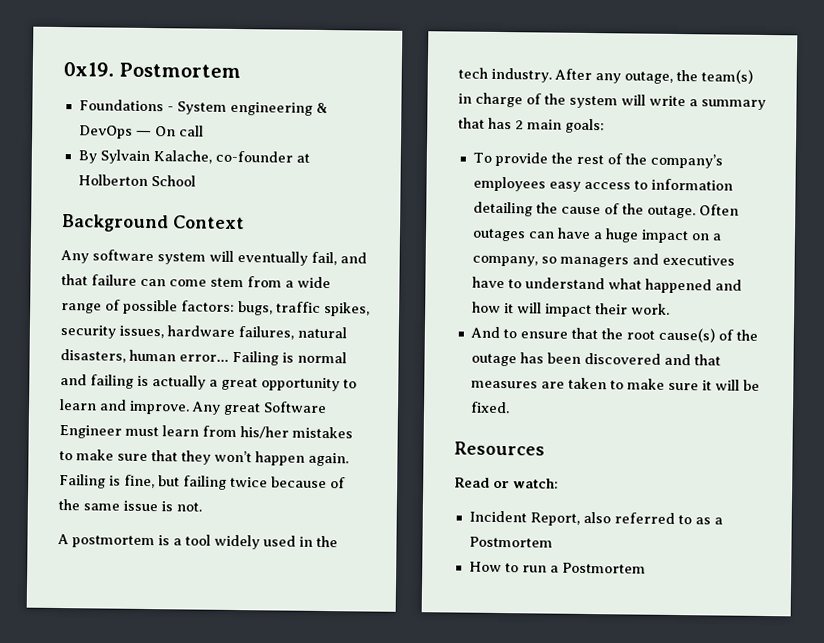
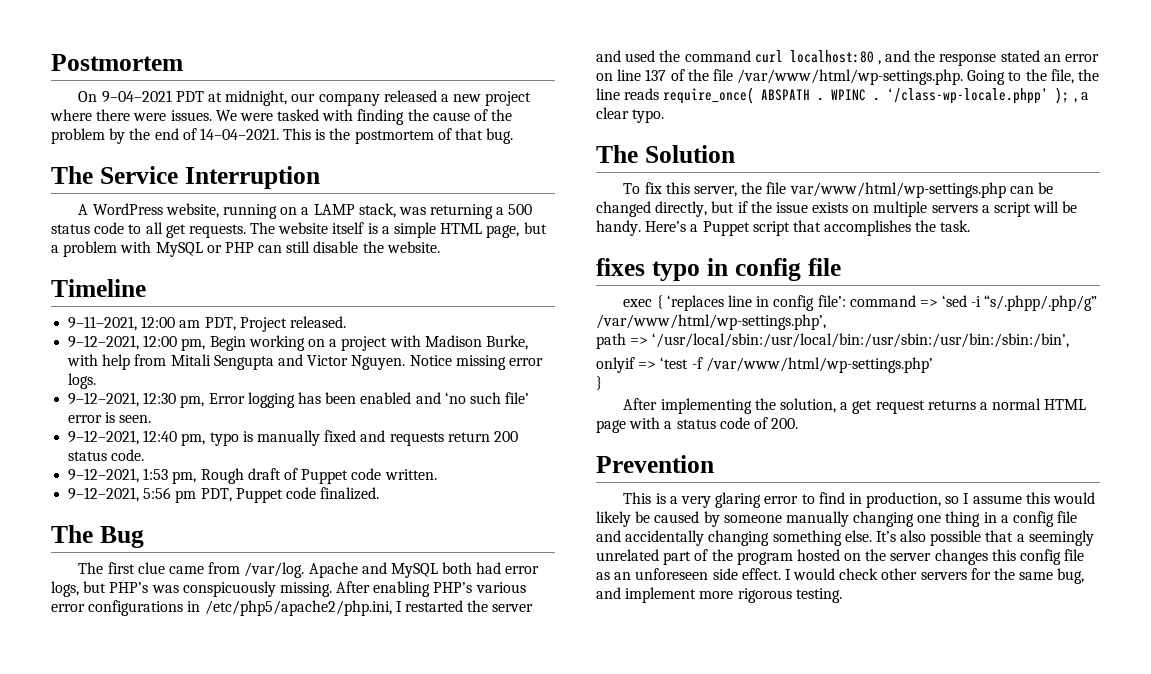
[63,62,241,79] [78,99,328,116] [78,125,204,139] [77,149,310,165] [77,174,196,187] [62,214,245,233] [60,249,367,266] [61,274,331,289] [61,299,370,317] [60,325,347,340] [60,349,347,366] [60,374,357,392] [59,399,327,416] [59,425,353,439] [59,449,349,467] [59,474,346,490] [58,499,202,512] [57,533,338,550] [458,67,753,84] [458,92,766,110] [458,117,605,134] [472,151,723,169] [472,176,733,192] [472,201,739,219] [471,227,722,244] [471,253,735,268] [471,276,742,294] [471,301,670,318] [469,326,758,343] [470,352,721,367] [470,377,760,391] [469,401,510,414] [454,441,545,456] [454,477,559,489] [468,510,723,526] [468,536,553,548] [468,561,646,574] 0x19. Postmortem // Foundations - System engineering & DevOps ― On call // By Sylvain Kalache, co-founder at Holberton School // Background Context // Any software system will eventually fail, and that failure can come stem from a wide range of possible factors: bugs, traffic spikes, security issues, hardware failures, natural disasters, human error… Failing is normal and failing is actually a great opportunity to learn and improve. Any great Software Engineer must learn from his/her mistakes to make sure that they won’t happen again. Failing is fine, but failing twice because of the same issue is not. // A postmortem is a tool widely used in the tech industry. After any outage, the team(s) in charge of the system will write a summary that has 2 main goals: // To provide the rest of the company’s employees easy access to information detailing the cause of the outage. Often outages can have a huge impact on a company, so managers and executives have to understand what happened and how it will impact their work. // And to ensure that the root cause(s) of the outage has been discovered and that measures are taken to make sure it will be fixed. // Resources // Read or watch: // Incident Report, also referred to as a Postmortem // How to run a Postmortem -> [51,54,183,71] [78,90,532,106] [50,109,513,125] [51,128,514,144] [51,166,320,189] [78,203,533,219] [51,222,547,238] [51,241,440,257] [51,279,146,297] [68,316,346,332] [68,335,528,351] [67,354,543,370] [68,373,97,389] [68,392,530,408] [68,412,152,423] [68,430,518,446] [68,449,145,461] [68,468,437,484] [68,487,380,503] [51,525,144,548] [78,562,540,578] [51,581,526,597] [51,600,534,616] [596,50,1100,66] [596,69,1100,85] [596,87,1089,104] [596,107,665,123] [596,145,735,163] [623,182,1053,198] [596,201,1078,217] [596,220,971,236] [596,258,841,281] [623,295,1098,311] [596,314,826,330] [596,333,1070,349] [596,357,933,373] [596,376,602,390] [623,398,1087,414] [596,417,799,433] [596,455,714,473] [623,492,1095,508] [596,511,1078,527] [596,530,1094,546] [596,549,1085,565] [596,568,1085,584] [596,587,842,603] Postmortem // On 9–04–2021 PDT at midnight, our company released a new project where there were issues. We were tasked with finding the cause of the problem by the end of 14–04–2021. This is the postmortem of that bug. // The Service Interruption // A WordPress website, running on a LAMP stack, was returning a 500 status code to all get requests. The website itself is a simple HTML page, but a problem with MySQL or PHP can still disable the website. // Timeline // 9–11–2021, 12:00 am PDT, Project released. // 9–12–2021, 12:00 pm, Begin working on a project with Madison Burke, with help from Mitali Sengupta and Victor Nguyen. Notice missing error logs. // 9–12–2021, 12:30 pm, Error logging has been enabled and ‘no such file’ error is seen. // 9–12–2021, 12:40 pm, typo is manually fixed and requests return 200 status code. // 9–12–2021, 1:53 pm, Rough draft of Puppet code written. // 9–12–2021, 5:56 pm PDT, Puppet code finalized. // The Bug // The first clue came from /var/log. Apache and MySQL both had error logs, but PHP’s was conspicuously missing. After enabling PHP’s various error configurations in /etc/php5/apache2/php.ini, I restarted the server and used the command curl localhost:80 , and the response stated an error on line 137 of the file /var/www/html/wp-settings.php. Going to the file, the line reads require_once( ABSPATH . WPINC . ‘/class-wp-locale.phpp’ ); , a clear typo. // The Solution // To fix this server, the file var/www/html/wp-settings.php can be changed directly, but if the issue exists on multiple servers a script will be handy. Here’s a Puppet script that accomplishes the task. // fixes typo in config file // exec { ‘replaces line in config file’: command => ‘sed -i “s/.phpp/.php/g” /var/www/html/wp-settings.php’, // path => ‘/usr/local/sbin:/usr/local/bin:/usr/sbin:/usr/bin:/sbin:/bin’, // onlyif => ‘test -f /var/www/html/wp-settings.php’ // } // After implementing the solution, a get request returns a normal HTML page with a status code of 200. // Prevention // This is a very glaring error to find in production, so I assume this would likely be caused by someone manually changing one thing in a config file and accidentally changing something else. It’s also possible that a seemingly unrelated part of the program hosted on the server changes this config file as an unforeseen side effect. I would check other servers for the same bug, and implement more rigorous testing.

